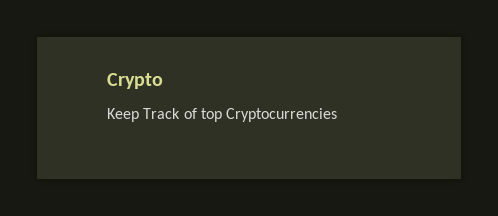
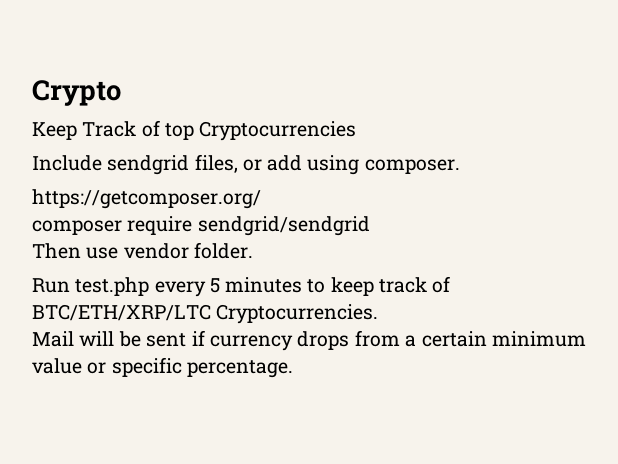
(338, 115) none -> [32,154,460,175] [32,189,261,209] [32,216,370,236] [32,242,253,259] [32,276,451,297] [32,304,379,324] [32,330,586,351] [32,357,293,378] // Include sendgrid files, or add using composer. // https://getcomposer.org/ // composer require sendgrid/sendgrid // Then use vendor folder. // Run test.php every 5 minutes to keep track of BTC/ETH/XRP/LTC Cryptocurrencies. // Mail will be sent if currency drops from a certain minimum value or specific percentage.

